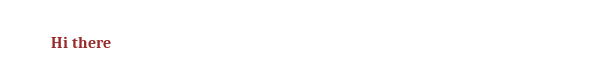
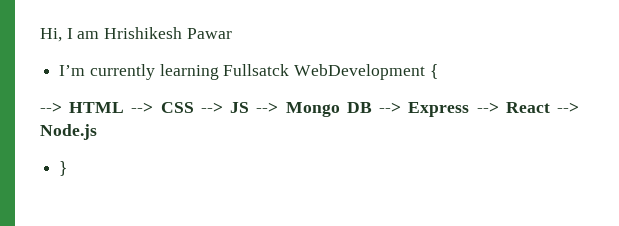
[51,36,112,48] Hi there -> [40,27,232,42] [59,64,438,80] [40,102,579,117] [40,124,97,140] [59,161,68,176] Hi, I am Hrishikesh Pawar // I’m currently learning Fullsatck WebDevelopment { // --> HTML --> CSS --> JS --> Mongo DB --> Express --> React --> Node.js // }

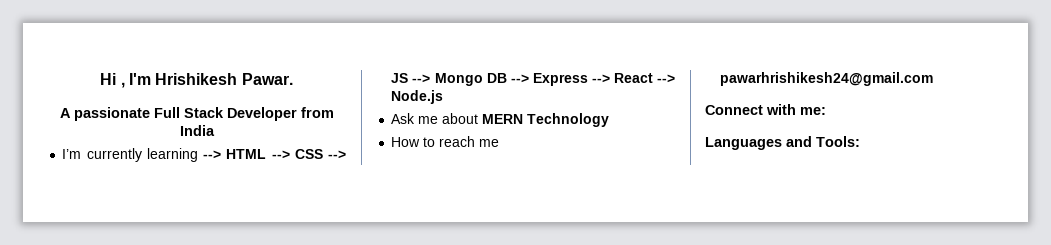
[40,27,232,42] Hi, I am Hrishikesh Pawar -> [100,73,293,88] [59,107,334,121] [179,125,215,136] Hi , I'm Hrishikesh Pawar. // A passionate Full Stack Developer from India
[223,64,438,80] Fullsatck WebDevelopment { // -> (198, 155) none
[59,161,68,176] } -> [391,113,610,127] [391,136,500,147] [720,72,934,86] [705,104,826,115] [705,136,860,150] Ask me about MERN Technology // How to reach me pawarhrishikesh24@gmail.com // Connect with me: // Languages and Tools:

